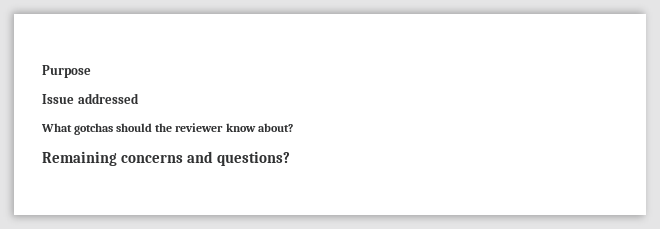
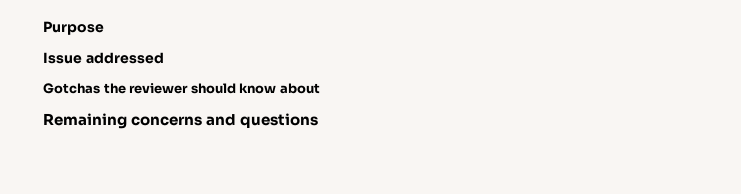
[41,123,293,135] What gotchas should the reviewer know about? -> [43,83,320,94] Gotchas the reviewer should know about
[216,151,290,166] questions? -> [240,113,319,128] questions

